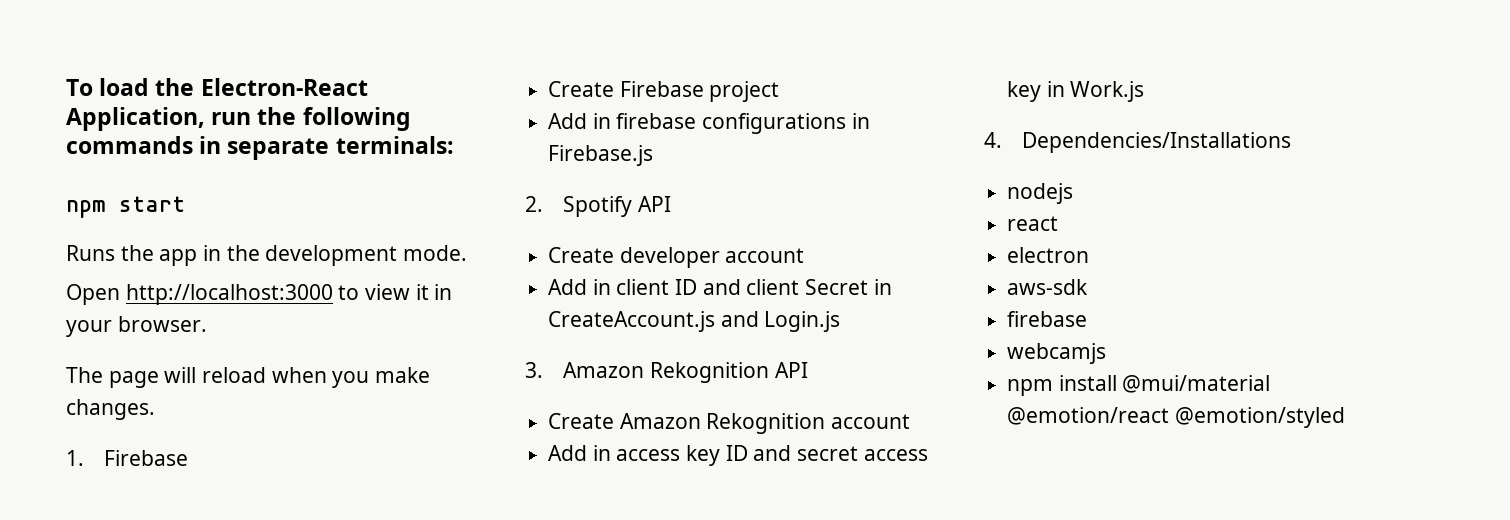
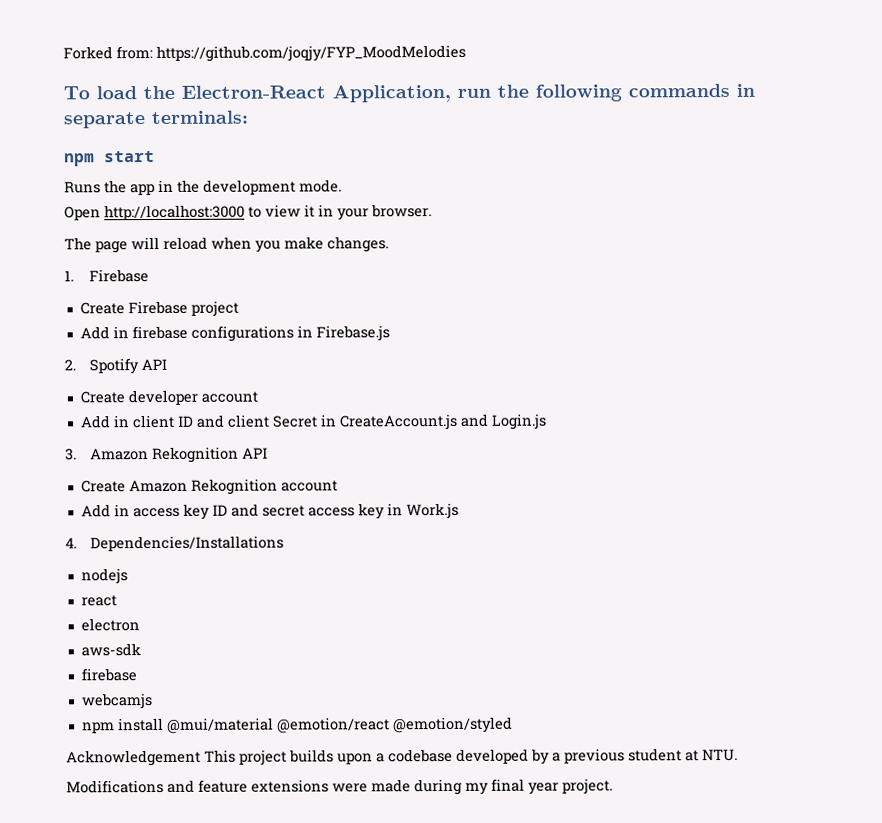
(66, 87) none -> [63,44,466,62] Forked from: https://github.com/joqjy/FYP_MoodMelodies //
(1345, 417) none -> [66,748,738,767] [66,778,613,796] // Acknowledgement This project builds upon a codebase developed by a previous student at NTU. // Modifications and feature extensions were made during my final year project.

